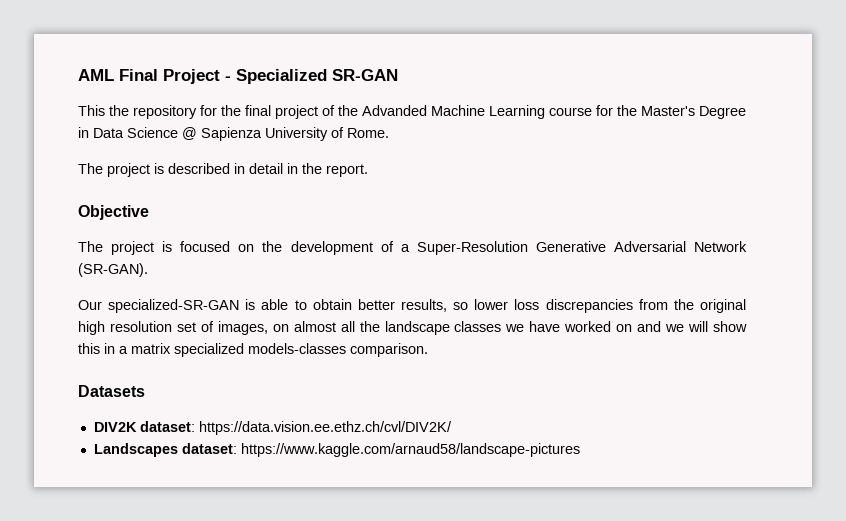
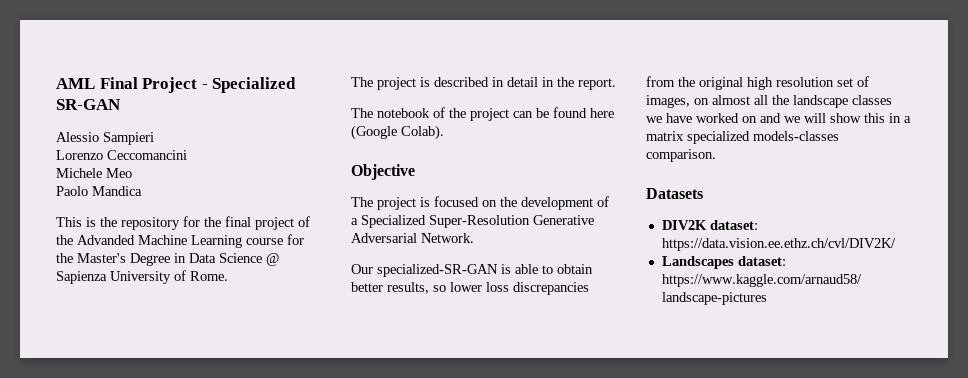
(398, 75) none -> [56,132,154,145] [56,150,187,160] [56,168,132,178] [56,186,142,196] // Alessio Sampieri // Lorenzo Ceccomancini // Michele Meo // Paolo Mandica
(105, 110) none -> [86,217,96,227] is
(368, 170) none -> [351,107,614,121] [351,125,444,140] // The notebook of the project can be found here (Google Colab).
(410, 248) none -> [361,215,426,228] Specialized
[694,241,747,252] [78,263,148,277] Network (SR-GAN). -> [421,233,474,243] Network.

